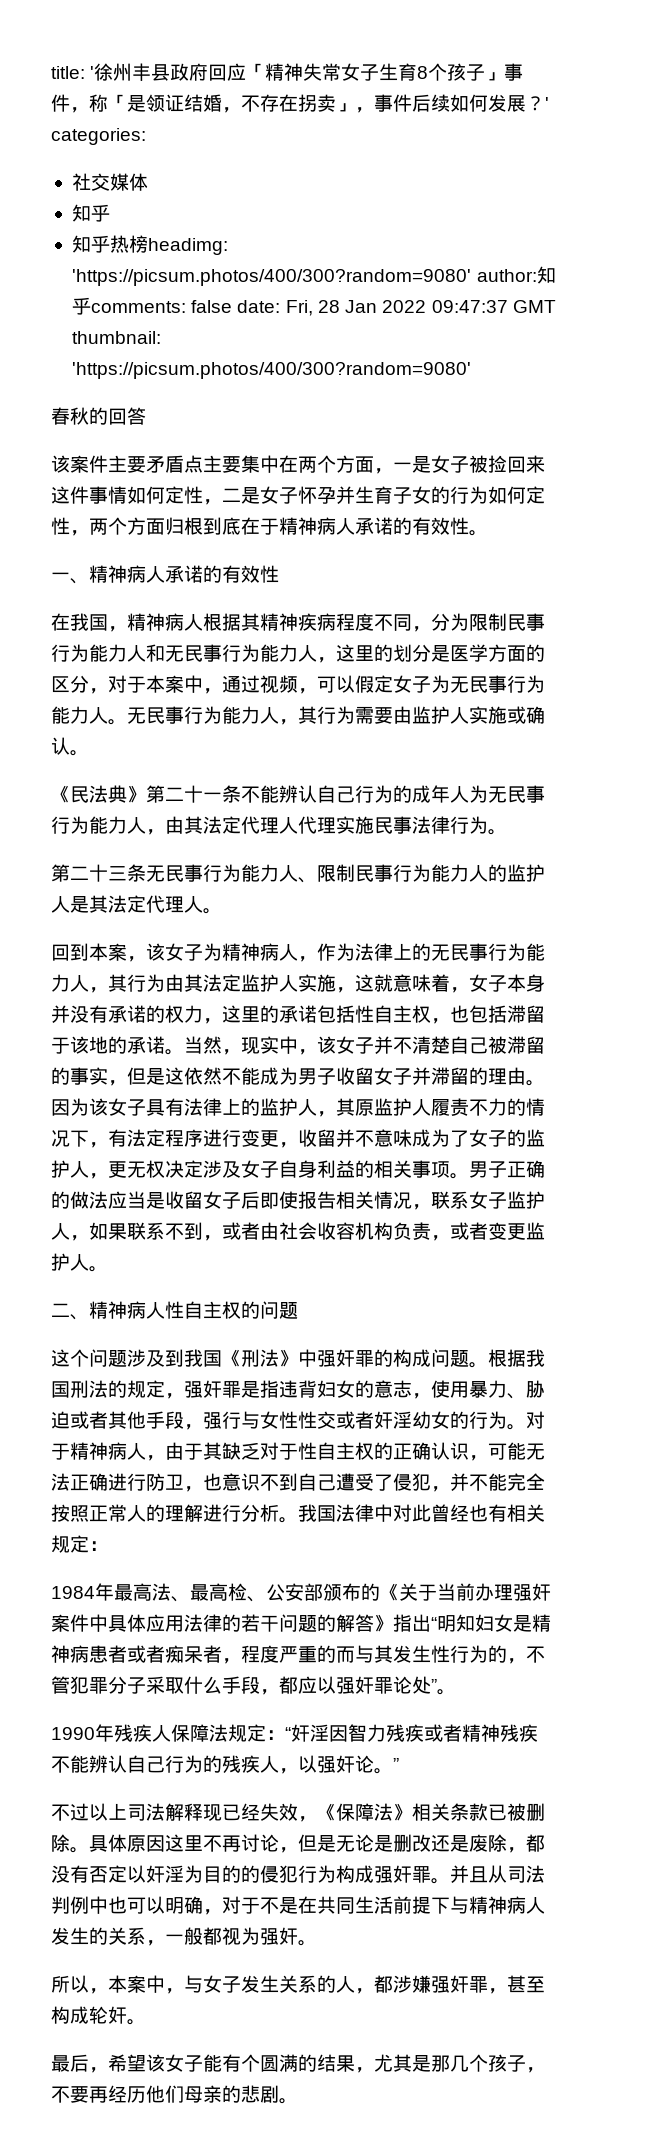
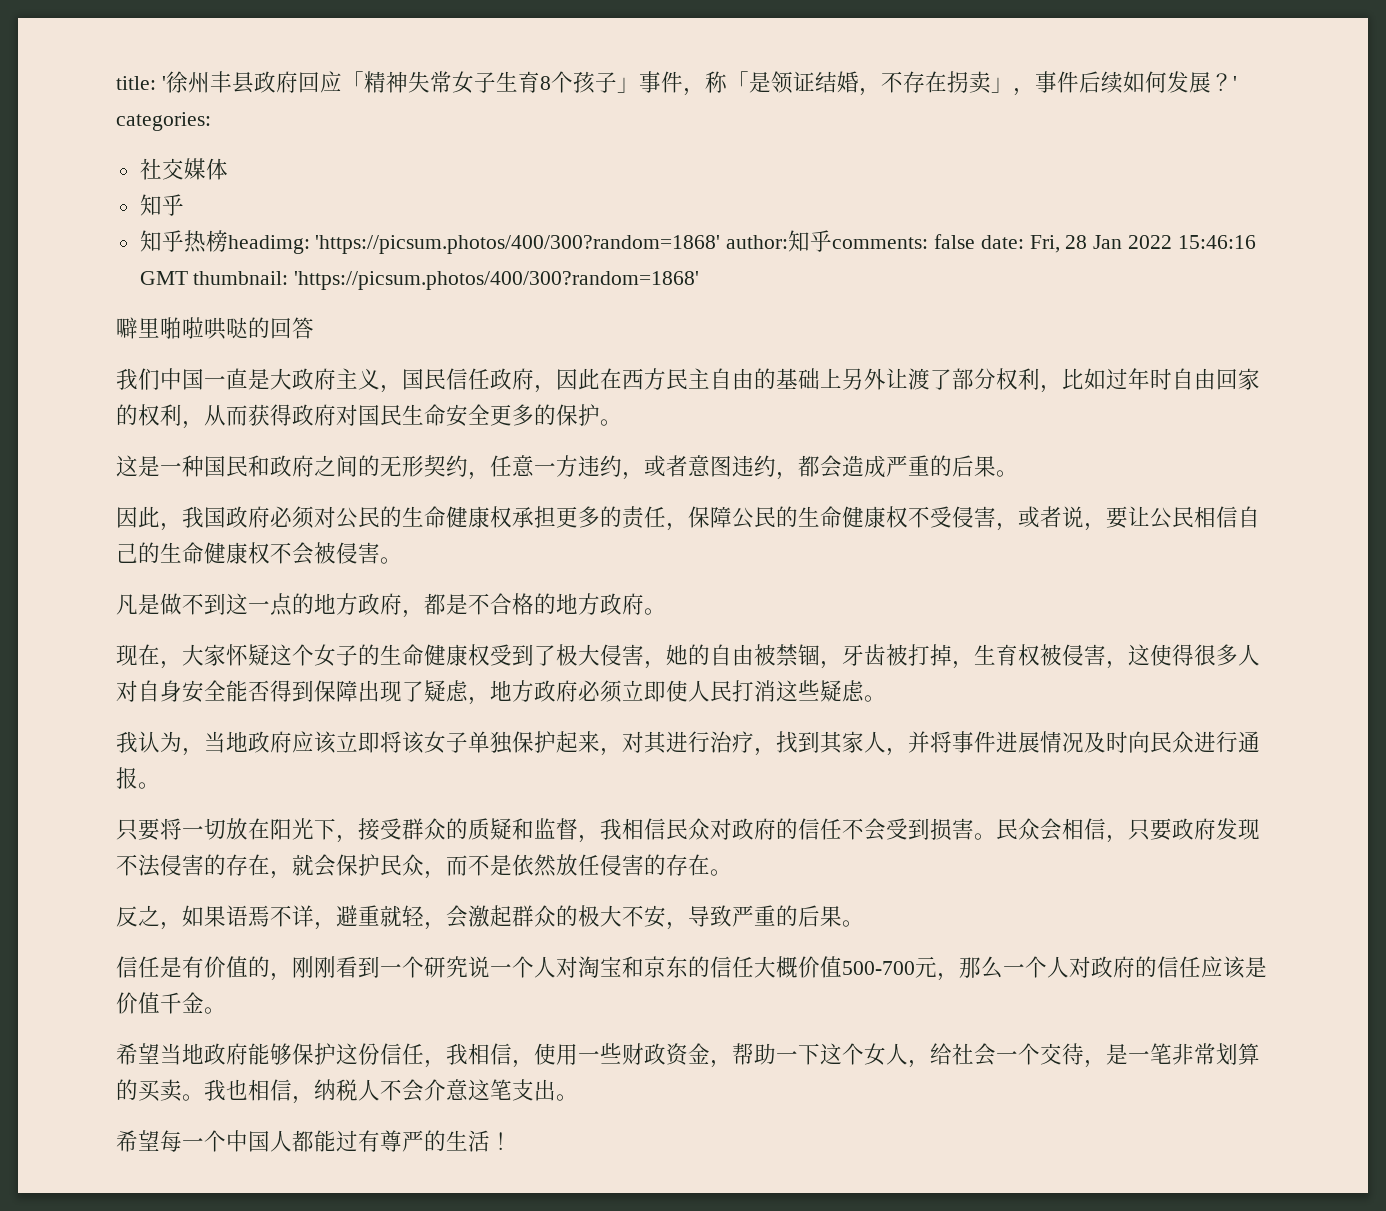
[71,269,471,286] 'https://picsum.photos/400/300?random=9080' -> [315,235,721,254] 'https://picsum.photos/400/300?random=1868'
[431,300,508,313] 09:47:37 -> [1177,235,1256,249] 15:46:16
[71,362,471,379] [51,407,146,425] [51,455,545,474] [51,486,545,505] [51,517,488,536] [51,565,279,584] [51,613,545,632] [51,644,545,663] [51,675,545,694] [51,706,545,725] [51,737,89,756] [51,785,545,803] [51,816,507,835] [51,864,545,883] [51,895,222,914] [51,943,545,962] [51,974,545,993] [51,1005,545,1024] [51,1036,545,1055] [51,1067,545,1086] [51,1098,545,1117] [51,1129,545,1148] [51,1160,545,1179] [51,1191,545,1210] [51,1222,545,1241] [51,1253,108,1272] [51,1301,298,1320] [51,1349,545,1368] [51,1380,545,1399] [51,1411,545,1430] [51,1442,545,1461] [51,1473,545,1492] [51,1504,545,1523] [51,1535,108,1553] [51,1583,551,1602] [51,1614,551,1632] [51,1645,545,1664] [51,1676,456,1695] [51,1724,538,1742] [51,1755,399,1774] [51,1803,545,1822] [51,1834,545,1853] [51,1865,545,1884] [51,1896,545,1915] [51,1927,317,1946] [51,1975,545,1994] [51,2006,146,2025] [51,2054,545,2073] [51,2085,298,2104] 'https://picsum.photos/400/300?random=9080' // 春秋的回答 // 该案件主要矛盾点主要集中在两个方面，一是女子被捡回来这件事情如何定性，二是女子怀孕并生育子女的行为如何定性，两个方面归根到底在于精神病人承诺的有效性。 // 一、精神病人承诺的有效性 // 在我国，精神病人根据其精神疾病程度不同，分为限制民事行为能力人和无民事行为能力人，这里的划分是医学方面的区分，对于本案中，通过视频，可以假定女子为无民事行为能力人。无民事行为能力人，其行为需要由监护人实施或确认。 // 《民法典》第二十一条不能辨认自己行为的成年人为无民事行为能力人，由其法定代理人代理实施民事法律行为。 // 第二十三条无民事行为能力人、限制民事行为能力人的监护人是其法定代理人。 // 回到本案，该女子为精神病人，作为法律上的无民事行为能力人，其行为由其法定监护人实施，这就意味着，女子本身并没有承诺的权力，这里的承诺包括性自主权，也包括滞留于该地的承诺。当然，现实中，该女子并不清楚自己被滞留的事实，但是这依然不能成为男子收留女子并滞留的理由。因为该女子具有法律上的监护人，其原监护人履责不力的情况下，有法定程序进行变更，收留并不意味成为了女子的监护人，更无权决定涉及女子自身利益的相关事项。男子正确的做法应当是收留女子后即使报告相关情况，联系女子监护人，如果联系不到，或者由社会收容机构负责，或者变更监护人。 // 二、精神病人性自主权的问题 // 这个问题涉及到我国《刑法》中强奸罪的构成问题。根据我国刑法的规定，强奸罪是指违背妇女的意志，使用暴力、胁迫或者其他手段，强行与女性性交或者奸淫幼女的行为。对于精神病人，由于其缺乏对于性自主权的正确认识，可能无法正确进行防卫，也意识不到自己遭受了侵犯，并不能完全按照正常人的理解进行分析。我国法律中对此曾经也有相关规定： // 1984年最高法、最高检、公安部颁布的《关于当前办理强奸案件中具体应用法律的若干问题的解答》指出“明知妇女是精神病患者或者痴呆者，程度严重的而与其发生性行为的，不管犯罪分子采取什么手段，都应以强奸罪论处”。 // 1990年残疾人保障法规定：“奸淫因智力残疾或者精神残疾不能辨认自己行为的残疾人，以强奸论。” // 不过以上司法解释现已经失效，《保障法》相关条款已被删除。具体原因这里不再讨论，但是无论是删改还是废除，都没有否定以奸淫为目的的侵犯行为构成强奸罪。并且从司法判例中也可以明确，对于不是在共同生活前提下与精神病人发生的关系，一般都视为强奸。 // 所以，本案中，与女子发生关系的人，都涉嫌强奸罪，甚至构成轮奸。 // 最后，希望该女子能有个圆满的结果，尤其是那几个孩子，不要再经历他们母亲的悲剧。 -> [294,271,700,290] [116,317,314,340] [116,368,1260,393] [116,404,622,429] [116,455,1018,480] [116,506,1260,531] [116,542,402,565] [116,593,666,618] [116,644,1260,669] [116,680,886,705] [116,731,1260,756] [116,767,160,789] [116,818,1260,843] [116,854,732,879] [116,905,864,930] [116,956,1267,981] [116,992,226,1014] [116,1043,1260,1068] [116,1079,578,1104] [116,1130,512,1152] 'https://picsum.photos/400/300?random=1868' // 噼里啪啦哄哒的回答 // 我们中国一直是大政府主义，国民信任政府，因此在西方民主自由的基础上另外让渡了部分权利，比如过年时自由回家的权利，从而获得政府对国民生命安全更多的保护。 // 这是一种国民和政府之间的无形契约，任意一方违约，或者意图违约，都会造成严重的后果。 // 因此，我国政府必须对公民的生命健康权承担更多的责任，保障公民的生命健康权不受侵害，或者说，要让公民相信自己的生命健康权不会被侵害。 // 凡是做不到这一点的地方政府，都是不合格的地方政府。 // 现在，大家怀疑这个女子的生命健康权受到了极大侵害，她的自由被禁锢，牙齿被打掉，生育权被侵害，这使得很多人对自身安全能否得到保障出现了疑虑，地方政府必须立即使人民打消这些疑虑。 // 我认为，当地政府应该立即将该女子单独保护起来，对其进行治疗，找到其家人，并将事件进展情况及时向民众进行通报。 // 只要将一切放在阳光下，接受群众的质疑和监督，我相信民众对政府的信任不会受到损害。民众会相信，只要政府发现不法侵害的存在，就会保护民众，而不是依然放任侵害的存在。 // 反之，如果语焉不详，避重就轻，会激起群众的极大不安，导致严重的后果。 // 信任是有价值的，刚刚看到一个研究说一个人对淘宝和京东的信任大概价值500-700元，那么一个人对政府的信任应该是价值千金。 // 希望当地政府能够保护这份信任，我相信，使用一些财政资金，帮助一下这个女人，给社会一个交待，是一笔非常划算的买卖。我也相信，纳税人不会介意这笔支出。 // 希望每一个中国人都能过有尊严的生活！

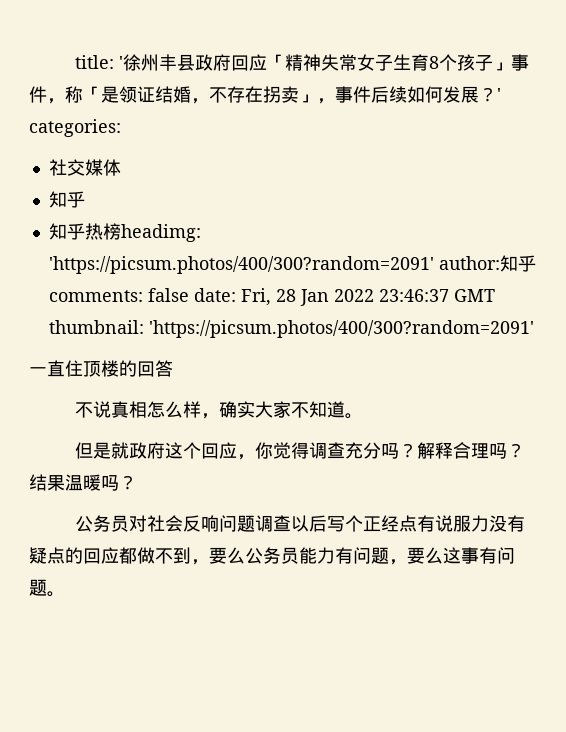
[315,235,721,254] 'https://picsum.photos/400/300?random=1868' -> [48,256,434,274] 'https://picsum.photos/400/300?random=2091'
[1177,235,1256,249] 15:46:16 -> [378,289,449,302] 23:46:37
[294,271,700,290] [116,317,314,340] [116,368,1260,393] [116,404,622,429] [116,455,1018,480] [116,506,1260,531] [116,542,402,565] [116,593,666,618] [116,644,1260,669] [116,680,886,705] [116,731,1260,756] [116,767,160,789] [116,818,1260,843] [116,854,732,879] [116,905,864,930] [116,956,1267,981] [116,992,226,1014] [116,1043,1260,1068] [116,1079,578,1104] [116,1130,512,1152] 'https://picsum.photos/400/300?random=1868' // 噼里啪啦哄哒的回答 // 我们中国一直是大政府主义，国民信任政府，因此在西方民主自由的基础上另外让渡了部分权利，比如过年时自由回家的权利，从而获得政府对国民生命安全更多的保护。 // 这是一种国民和政府之间的无形契约，任意一方违约，或者意图违约，都会造成严重的后果。 // 因此，我国政府必须对公民的生命健康权承担更多的责任，保障公民的生命健康权不受侵害，或者说，要让公民相信自己的生命健康权不会被侵害。 // 凡是做不到这一点的地方政府，都是不合格的地方政府。 // 现在，大家怀疑这个女子的生命健康权受到了极大侵害，她的自由被禁锢，牙齿被打掉，生育权被侵害，这使得很多人对自身安全能否得到保障出现了疑虑，地方政府必须立即使人民打消这些疑虑。 // 我认为，当地政府应该立即将该女子单独保护起来，对其进行治疗，找到其家人，并将事件进展情况及时向民众进行通报。 // 只要将一切放在阳光下，接受群众的质疑和监督，我相信民众对政府的信任不会受到损害。民众会相信，只要政府发现不法侵害的存在，就会保护民众，而不是依然放任侵害的存在。 // 反之，如果语焉不详，避重就轻，会激起群众的极大不安，导致严重的后果。 // 信任是有价值的，刚刚看到一个研究说一个人对淘宝和京东的信任大概价值500-700元，那么一个人对政府的信任应该是价值千金。 // 希望当地政府能够保护这份信任，我相信，使用一些财政资金，帮助一下这个女人，给社会一个交待，是一笔非常划算的买卖。我也相信，纳税人不会介意这笔支出。 // 希望每一个中国人都能过有尊严的生活！ -> [148,320,534,338] [29,360,173,377] [74,401,363,419] [74,442,525,460] [29,474,137,491] [74,515,525,532] [29,547,515,565] [29,579,65,597] 'https://picsum.photos/400/300?random=2091' // 一直住顶楼的回答 // 不说真相怎么样，确实大家不知道。 // 但是就政府这个回应，你觉得调查充分吗？解释合理吗？结果温暖吗？ // 公务员对社会反响问题调查以后写个正经点有说服力没有疑点的回应都做不到，要么公务员能力有问题，要么这事有问题。

